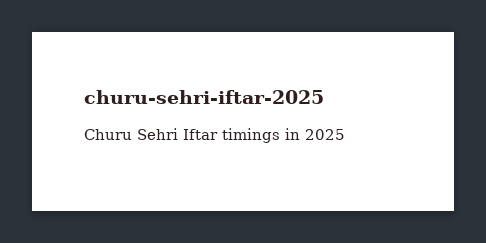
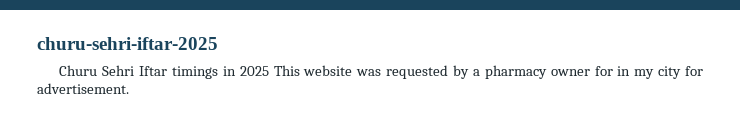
(345, 134) none -> [273,65,703,79] [37,83,129,94] This website was requested by a pharmacy owner for in my city for advertisement.

